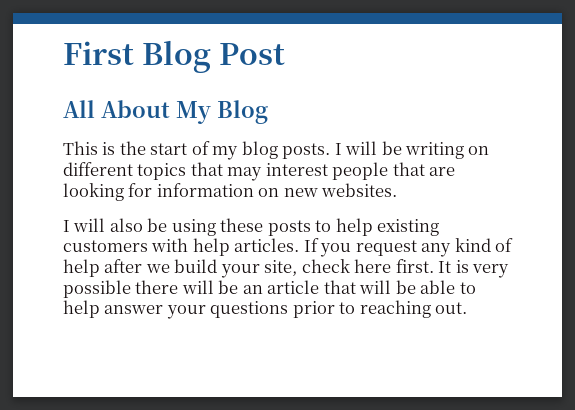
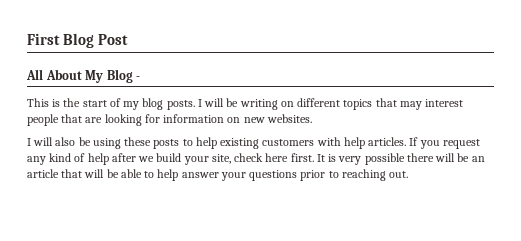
(268, 112) none -> [136,76,141,80] -

